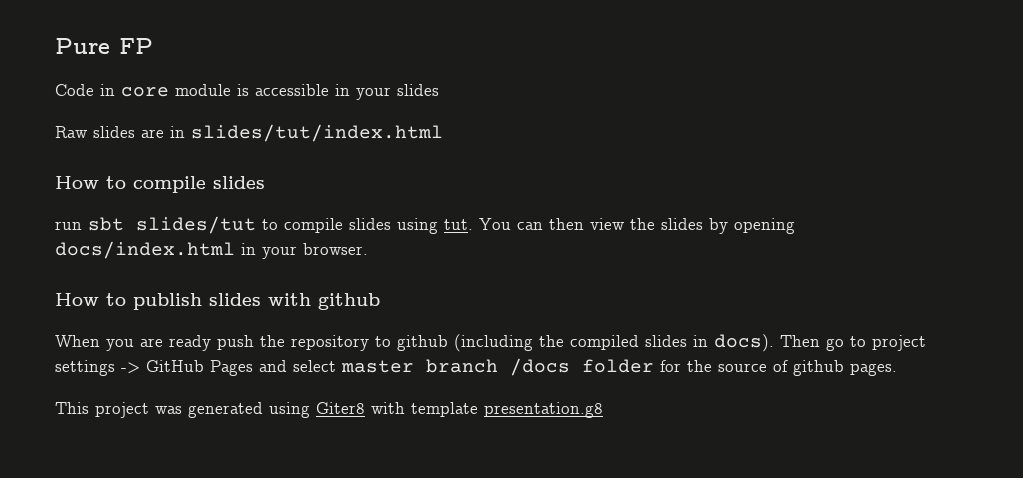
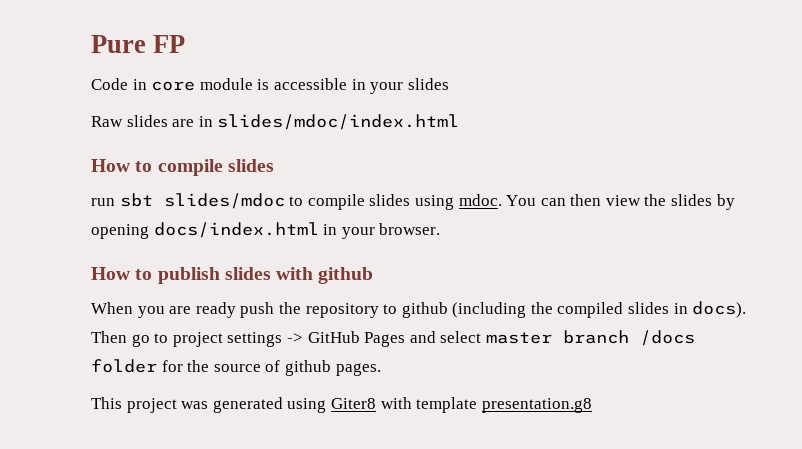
[191,124,443,142] slides/tut/index.html -> [217,114,460,130] slides/mdoc/index.html
[136,216,256,234] slides/tut -> [163,193,285,209] slides/mdoc
[444,219,473,230] tut. -> [458,194,502,206] mdoc.

